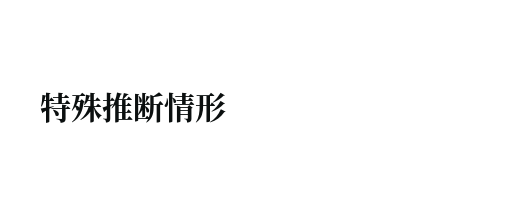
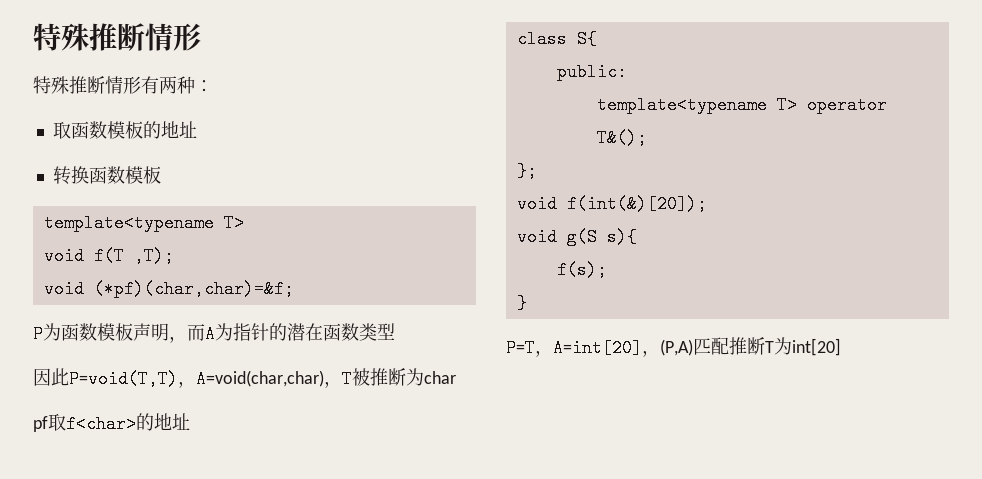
[40,92,226,123] 特殊推断情形 -> [33,23,201,51] [33,76,213,94] [52,121,197,139] [52,166,161,185] [43,214,244,232] [43,247,174,265] [43,280,294,298] [33,323,395,343] [33,368,456,388] [33,413,190,433] [516,30,597,48] [556,63,627,81] [596,96,887,114] [596,129,647,147] [516,162,537,180] [516,195,707,213] [516,228,637,246] [556,261,607,279] [516,294,527,312] [506,337,841,357] 特殊推断情形 // 特殊推断情形有两种： // 取函数模板的地址 // 转换函数模板 // template<typename T> // void f(T ,T); // void (*pf)(char,char)=&f; // P为函数模板声明，而A为指针的潜在函数类型 // 因此P=void(T,T)，A=void(char,char)，T被推断为char // pf取f<char>的地址 // class S{ // public: // template<typename T> operator T&(); // }; // void f(int(&)[20]); // void g(S s){ // f(s); // } // P=T，A=int[20]，(P,A)匹配推断T为int[20]

